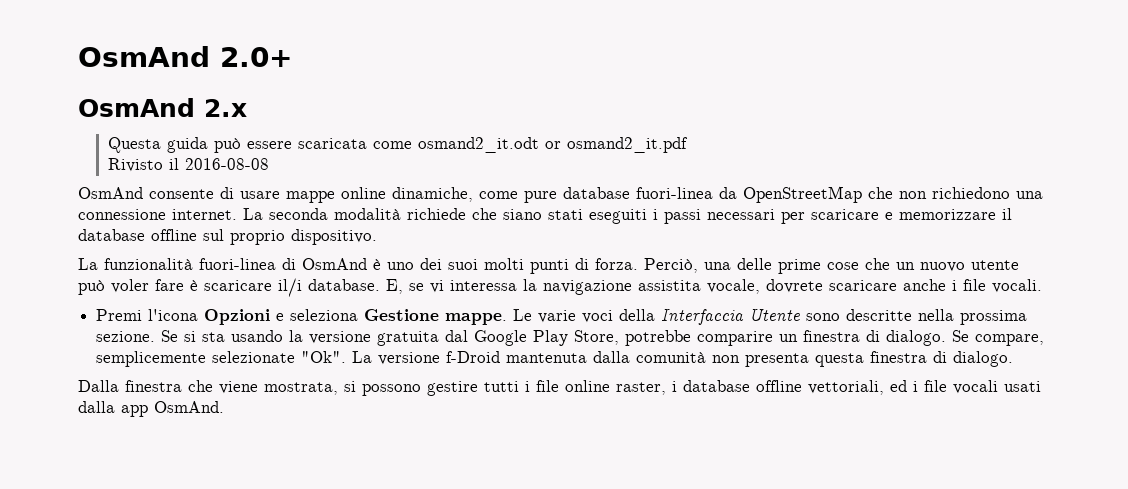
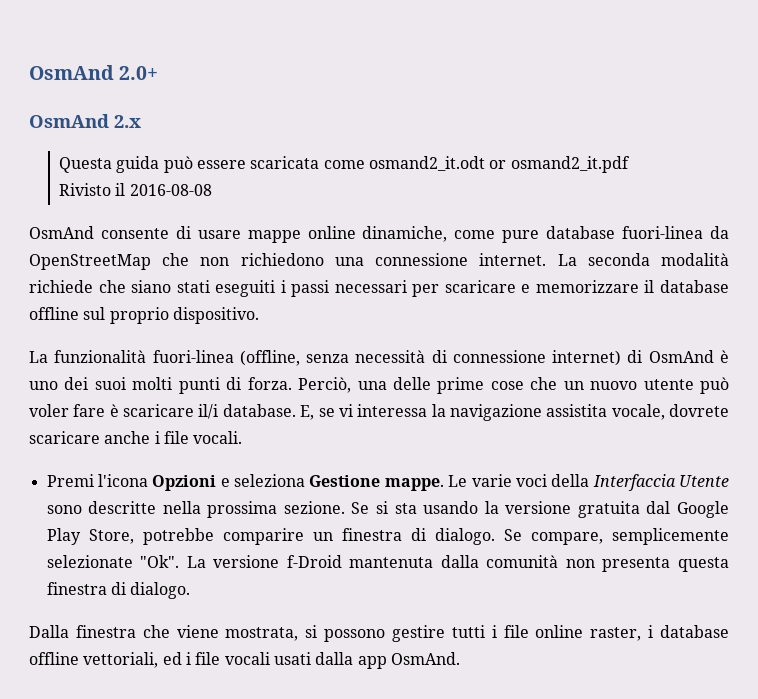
(276, 264) none -> [239,350,622,366] (offline, senza necessità di connessione internet)

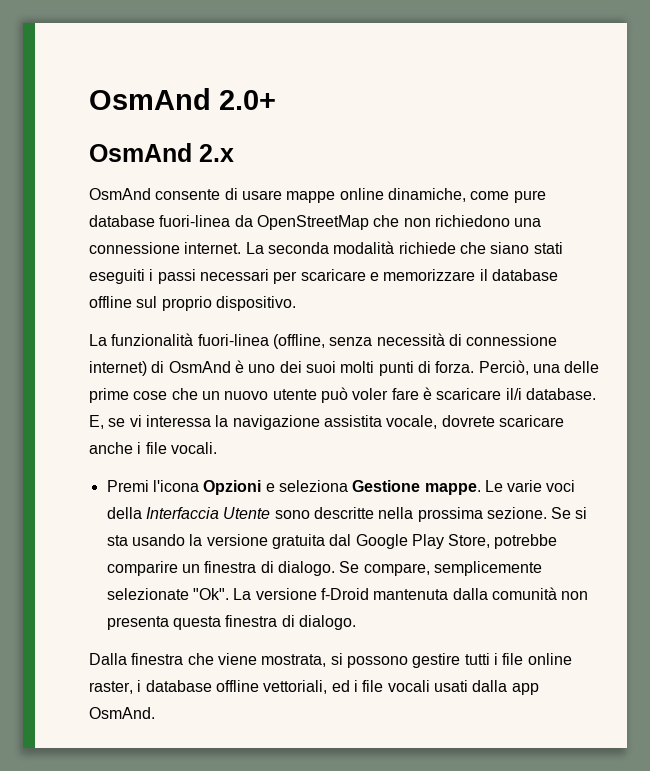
[59,156,630,173] [59,183,212,196] // Questa guida può essere scaricata come osmand2_it.odt or osmand2_it.pdf // Rivisto il 2016-08-08 -> (234, 153) none

